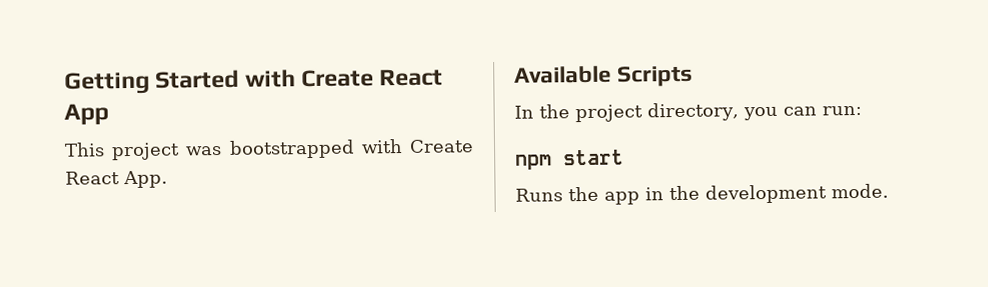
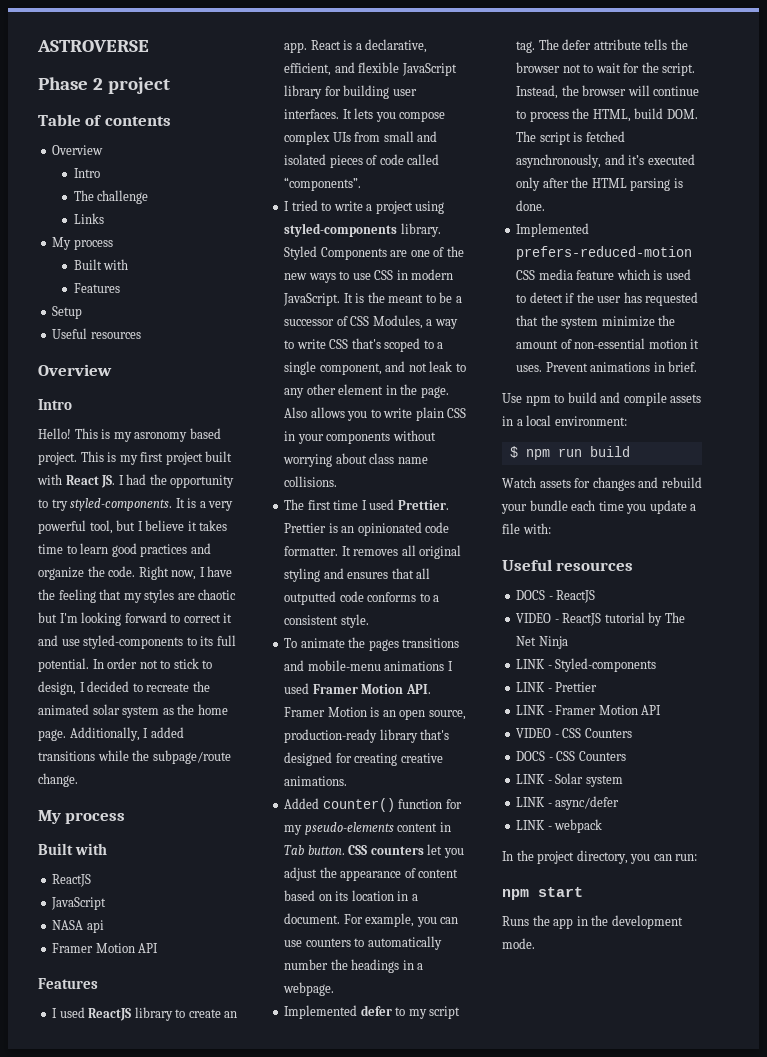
[64,68,444,95] [64,103,109,125] [64,139,474,161] [65,170,168,189] [514,65,694,87] Getting Started with Create React App // This project was bootstrapped with Create React App. // Available Scripts -> [37,40,149,52] [38,77,170,94] [38,114,171,126] [52,145,104,155] [73,168,100,178] [73,190,149,204] [73,213,104,224] [52,237,113,250] [73,259,129,270] [73,283,120,293] [52,306,83,319] [52,328,141,339] [38,364,112,376] [38,399,72,410] [38,428,221,442] [38,451,233,465] [37,474,235,488] [38,498,234,511] [38,520,228,534] [38,543,211,557] [38,566,233,580] [38,589,237,603] [38,612,233,626] [38,635,236,649] [38,658,213,672] [38,681,210,695] [38,704,228,718] [38,727,184,741] [38,750,231,764] [38,773,78,787] [38,810,126,824] [38,843,107,855] [52,874,92,887] [51,897,107,910] [52,920,104,933] [52,943,159,953] [38,978,98,989] [52,1007,238,1021] [284,39,428,53] [284,62,457,76] [284,85,417,99] [284,108,446,122] [284,131,438,145] [284,154,440,168] [284,177,362,191] [284,200,445,214] [284,223,441,237] [284,246,464,260] [284,269,454,283] [283,292,462,306] [284,315,458,329] [284,338,444,352] [284,361,466,375] [284,384,449,398] [284,407,467,421] [284,430,436,444] [283,453,428,467] [284,476,338,487] [284,499,449,510] [284,522,450,536] [284,545,462,559] [284,568,431,582] [284,591,440,605] [284,614,369,628] [284,637,460,651] [284,660,453,671] [284,683,431,694] [284,707,466,720] [284,729,450,743] [284,752,443,766] [284,776,348,786] [284,798,462,812] [284,822,451,835] [284,844,464,858] [284,867,459,881] [284,890,418,901] [284,913,459,927] [284,936,442,950] [284,959,424,973] [283,982,335,996] [284,1005,461,1019] [516,39,688,53] [516,62,696,76] [516,85,700,99] [516,108,698,122] [516,131,625,145] [516,154,695,168] [516,177,683,191] [516,200,546,211] [516,223,590,237] [516,246,693,260] [516,269,691,280] [516,292,699,306] [516,315,676,329] [516,338,700,349] [516,361,698,372] [502,392,702,406] [502,415,627,426] [509,446,630,460] [502,477,702,491] [501,500,697,514] [502,523,551,534] [502,559,634,571] [516,590,596,603] [516,612,685,626] [516,636,568,649] [516,658,657,672] [516,682,598,692] [516,705,662,715] [516,728,632,738] [516,751,626,761] [516,773,623,787] [516,796,620,810] [516,819,603,833] ASTROVERSE // Phase 2 project // Table of contents // Overview // Intro // The challenge // Links // My process // Built with // Features // Setup // Useful resources // Overview // Intro // Hello! This is my asronomy based project. This is my first project built with React JS. I had the opportunity to try styled-components. It is a very powerful tool, but I believe it takes time to learn good practices and organize the code. Right now, I have the feeling that my styles are chaotic but I'm looking forward to correct it and use styled-components to its full potential. In order not to stick to design, I decided to recreate the animated solar system as the home page. Additionally, I added transitions while the subpage/route change. // My process // Built with // ReactJS // JavaScript // NASA api // Framer Motion API // Features // I used ReactJS library to create an app. React is a declarative, efficient, and flexible JavaScript library for building user interfaces. It lets you compose complex UIs from small and isolated pieces of code called “components”. // I tried to write a project using styled-components library. Styled Components are one of the new ways to use CSS in modern JavaScript. It is the meant to be a successor of CSS Modules, a way to write CSS that's scoped to a single component, and not leak to any other element in the page. Also allows you to write plain CSS in your components without worrying about class name collisions. // The first time I used Prettier. Prettier is an opinionated code formatter. It removes all original styling and ensures that all outputted code conforms to a consistent style. // To animate the pages transitions and mobile-menu animations I used Framer Motion API. Framer Motion is an open source, production-ready library that's designed for creating creative animations. // Added counter() function for my pseudo-elements content in Tab button. CSS counters let you adjust the appearance of content based on its location in a document. For example, you can use counters to automatically number the headings in a webpage. // Implemented defer to my script tag. The defer attribute tells the browser not to wait for the script. Instead, the browser will continue to process the HTML, build DOM. The script is fetched asynchronously, and it’s executed only after the HTML parsing is done. // Implemented prefers-reduced-motion CSS media feature which is used to detect if the user has requested that the system minimize the amount of non-essential motion it uses. Prevent animations in brief. // Use npm to build and compile assets in a local environment: // $ npm run build // Watch assets for changes and rebuild your bundle each time you update a file with: // Useful resources // DOCS - ReactJS // VIDEO - ReactJS tutorial by The Net Ninja // LINK - Styled-components // LINK - Prettier // LINK - Framer Motion API // VIDEO - CSS Counters // DOCS - CSS Counters // LINK - Solar system // LINK - async/defer // LINK - webpack

